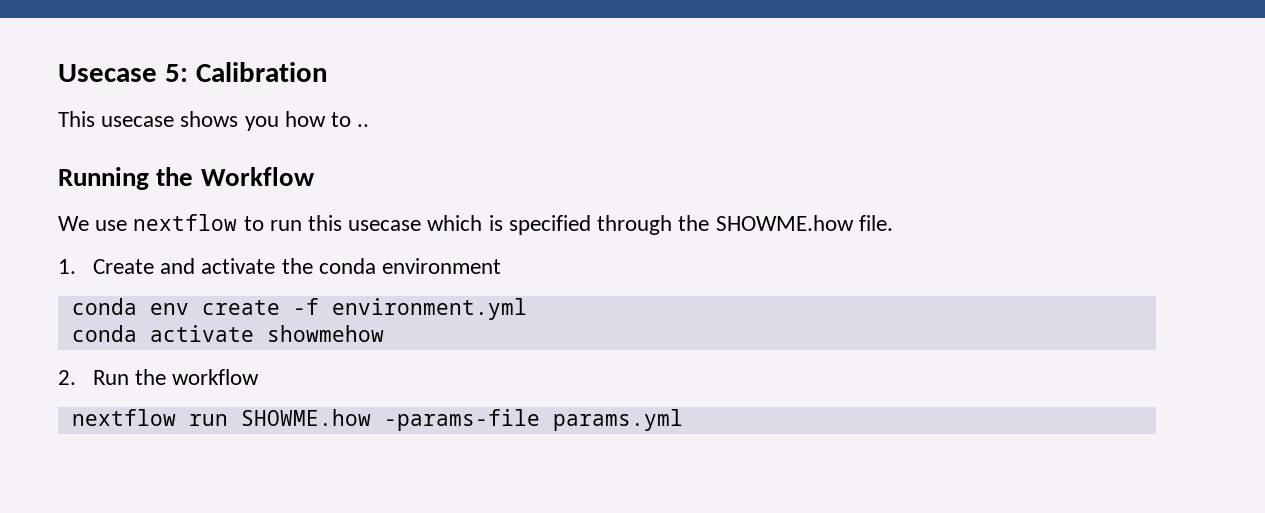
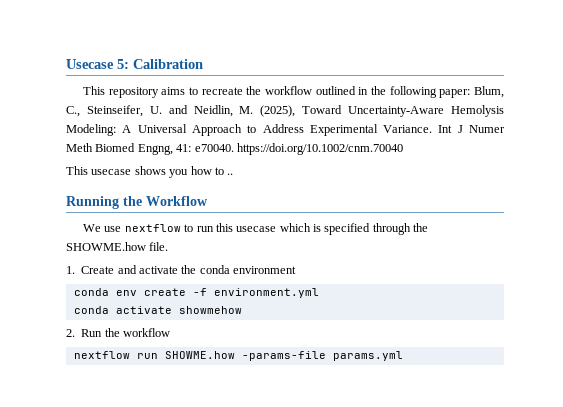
(328, 72) none -> [83,86,504,98] [66,105,504,117] [66,124,506,136] [66,143,403,155] // This repository aims to recreate the workflow outlined in the following paper: Blum, C., Steinseifer, U. and Neidlin, M. (2025), Toward Uncertainty-Aware Hemolysis Modeling: A Universal Approach to Address Experimental Variance. Int J Numer Meth Biomed Engng, 41: e70040. https://doi.org/10.1002/cnm.70040

